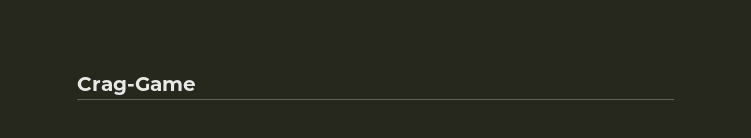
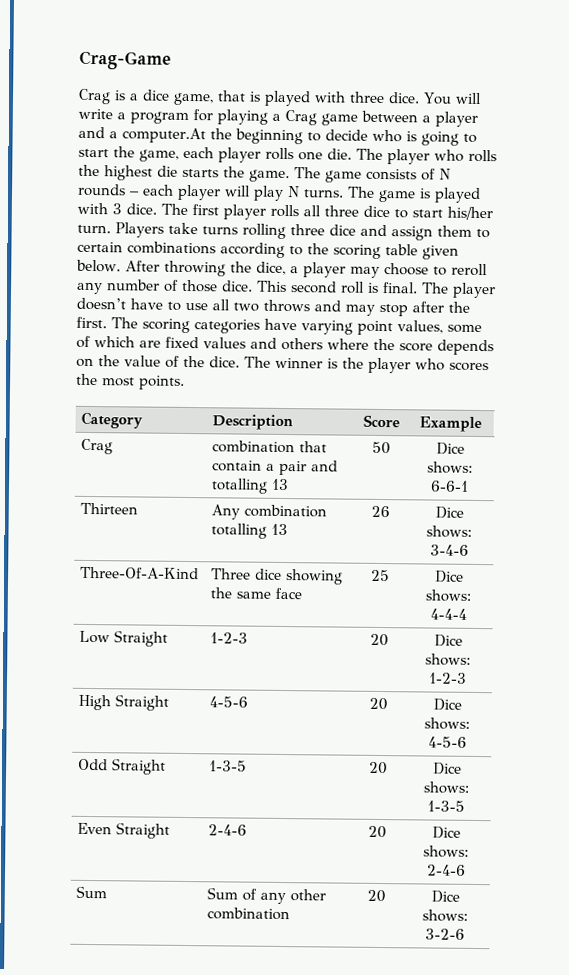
(196, 86) none -> [78,88,482,107] [78,108,478,127] [78,126,477,146] [78,146,497,165] [78,164,451,183] [77,183,481,203] [77,202,493,221] [77,222,490,241] [77,241,459,260] [76,259,488,278] [76,279,496,299] [76,297,470,317] [76,316,482,336] [76,335,494,356] [76,355,489,374] [76,373,185,390] [81,411,144,429] [212,414,294,431] [362,414,400,428] [418,416,482,433] [81,438,114,455] [212,440,328,454] [212,460,339,476] [211,478,290,494] [371,441,391,455] [435,442,465,455] [427,461,473,474] [430,480,469,492] [80,502,139,515] [211,504,328,520] [211,523,289,539] [370,505,390,518] [434,506,464,519] [426,525,472,538] [429,544,469,556] [80,566,200,580] [211,568,344,585] [210,587,303,600] [370,569,390,582] [434,570,464,583] [425,589,471,602] [429,608,467,620] [79,630,169,647] [210,632,249,644] [369,633,389,647] [433,634,463,647] [425,653,471,666] [428,672,467,684] [78,694,170,711] [209,696,249,708] [368,697,388,711] [432,698,462,711] [424,717,470,730] [427,736,467,748] [78,758,167,775] [209,760,248,772] [368,761,388,775] [432,762,462,775] [423,781,469,794] [427,800,465,812] [77,822,171,839] [208,824,248,836] [367,825,387,839] [431,826,461,839] [423,845,469,858] [426,864,466,876] [76,885,108,899] [207,887,327,905] [207,907,291,921] [366,889,386,903] [430,890,460,903] [422,909,468,922] [425,928,465,940] // Crag is a dice game, that is played with three dice. You will write a program for playing a Crag game between a player and a computer.At the beginning to decide who is going to start the game, each player rolls one die. The player who rolls the highest die starts the game. The game consists of N rounds – each player will play N turns. The game is played with 3 dice. The first player rolls all three dice to start his/her turn. Players take turns rolling three dice and assign them to certain combinations according to the scoring table given below. After throwing the dice, a player may choose to reroll any number of those dice. This second roll is final. The player doesn’t have to use all two throws and may stop after the first. The scoring categories have varying point values, some of which are fixed values and others where the score depends on the value of the dice. The winner is the player who scores the most points. // Category | Description | Score | Example // Crag | combination that contain a pair and totalling 13 | 50 | Dice shows: 6-6-1 // Thirteen | Any combination totalling 13 | 26 | Dice shows: 3-4-6 // Three-Of-A-Kind | Three dice showing the same face | 25 | Dice shows: 4-4-4 // Low Straight | 1-2-3 | 20 | Dice shows: 1-2-3 // High Straight | 4-5-6 | 20 | Dice shows: 4-5-6 // Odd Straight | 1-3-5 | 20 | Dice shows: 1-3-5 // Even Straight | 2-4-6 | 20 | Dice shows: 2-4-6 // Sum | Sum of any other combination | 20 | Dice shows: 3-2-6

